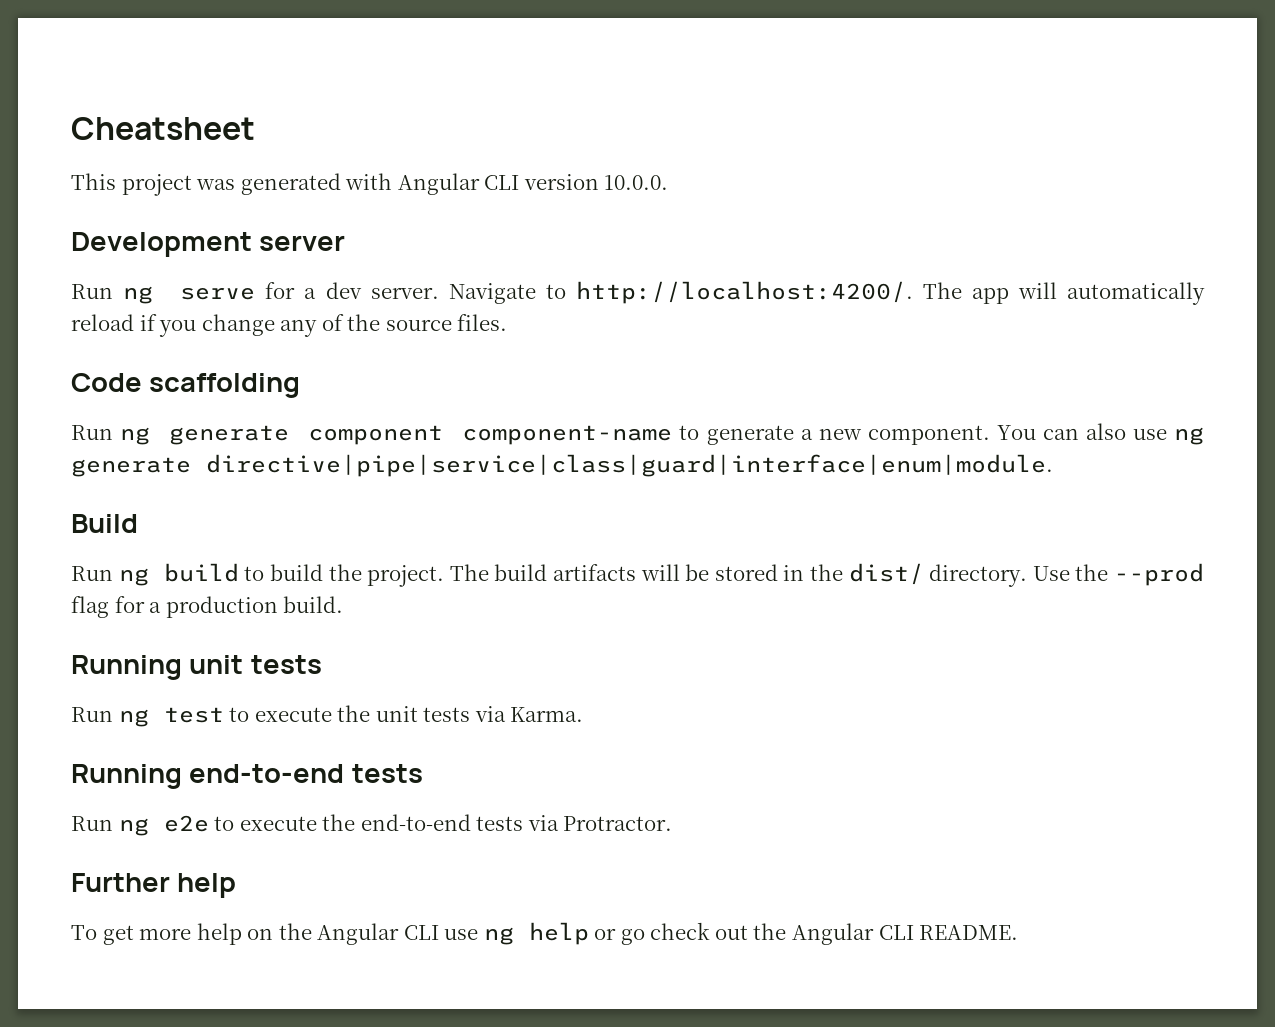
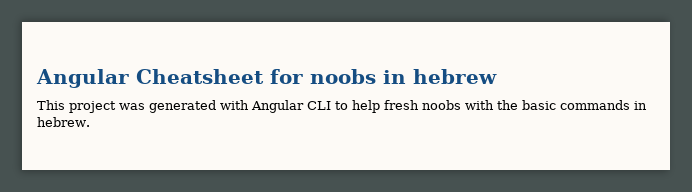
(71, 128) none -> [36,69,129,88] Angular
(255, 128) none -> [270,69,497,84] for noobs in hebrew
[523,174,669,190] [71,232,346,257] [71,281,1205,305] [71,314,508,337] [71,373,301,398] [71,423,1204,445] [71,454,1053,477] [71,514,138,533] [71,563,1205,587] [71,596,344,618] [71,655,322,680] [71,705,584,727] [71,764,423,789] [71,814,673,836] [71,873,237,898] [71,922,1019,945] version 10.0.0. // Development server // Run ng serve for a dev server. Navigate to http://localhost:4200/. The app will automatically reload if you change any of the source files. // Code scaffolding // Run ng generate component component-name to generate a new component. You can also use ng generate directive|pipe|service|class|guard|interface|enum|module. // Build // Run ng build to build the project. The build artifacts will be stored in the dist/ directory. Use the --prod flag for a production build. // Running unit tests // Run ng test to execute the unit tests via Karma. // Running end-to-end tests // Run ng e2e to execute the end-to-end tests via Protractor. // Further help // To get more help on the Angular CLI use ng help or go check out the Angular CLI README. -> [335,100,647,113] [37,117,90,127] to help fresh noobs with the basic commands in hebrew.

